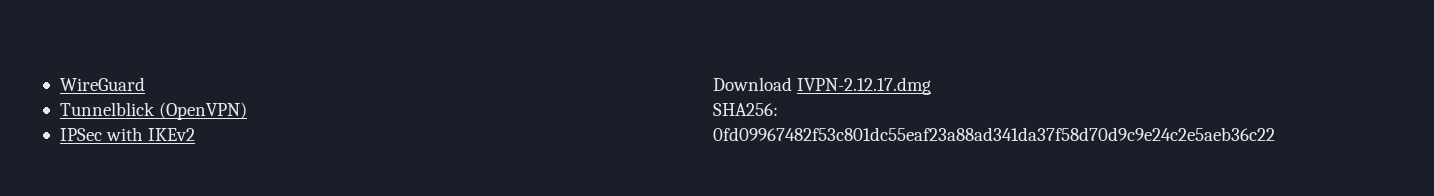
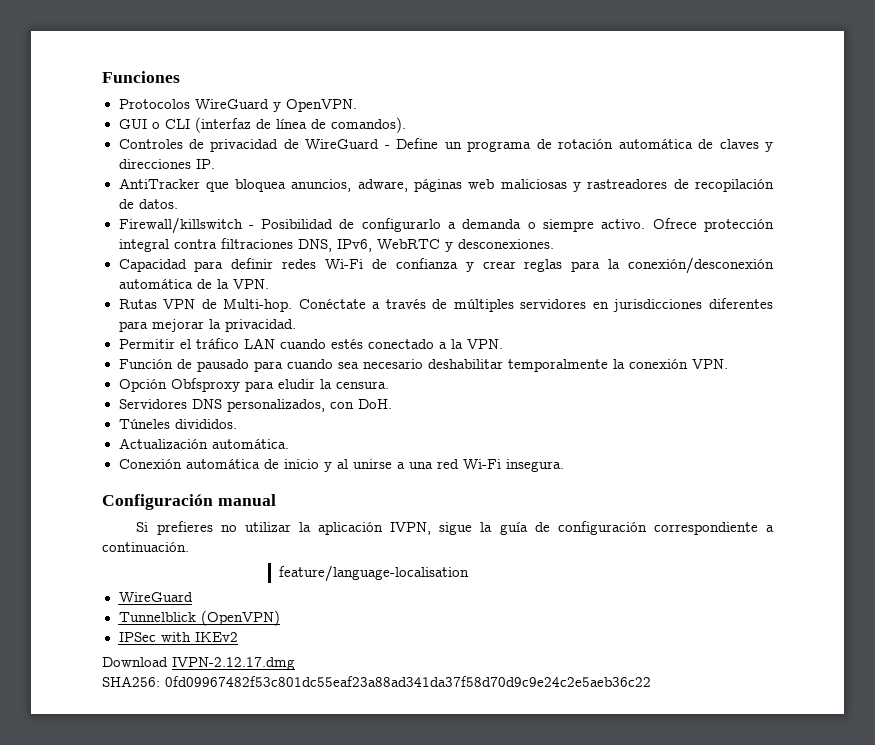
(59, 84) none -> [102,71,180,83] [118,99,357,112] [118,117,406,133] [118,138,773,152] [118,159,215,169] [118,178,774,192] [118,199,178,209] [118,217,774,234] [118,238,554,252] [118,257,774,274] [118,279,269,289] [118,298,773,312] [118,319,296,332] [118,338,503,349] [118,359,728,372] [118,378,389,392] [118,399,392,412] [118,419,237,429] [118,438,289,449] [118,459,564,472] [102,494,276,510] [136,521,774,535] [102,542,189,552] [278,565,469,582] Funciones // Protocolos WireGuard y OpenVPN. // GUI o CLI (interfaz de línea de comandos). // Controles de privacidad de WireGuard - Define un programa de rotación automática de claves y direcciones IP. // AntiTracker que bloquea anuncios, adware, páginas web maliciosas y rastreadores de recopilación de datos. // Firewall/killswitch - Posibilidad de configurarlo a demanda o siempre activo. Ofrece protección integral contra filtraciones DNS, IPv6, WebRTC y desconexiones. // Capacidad para definir redes Wi-Fi de confianza y crear reglas para la conexión/desconexión automática de la VPN. // Rutas VPN de Multi-hop. Conéctate a través de múltiples servidores en jurisdicciones diferentes para mejorar la privacidad. // Permitir el tráfico LAN cuando estés conectado a la VPN. // Función de pausado para cuando sea necesario deshabilitar temporalmente la conexión VPN. // Opción Obfsproxy para eludir la censura. // Servidores DNS personalizados, con DoH. // Túneles divididos. // Actualización automática. // Conexión automática de inicio y al unirse a una red Wi-Fi insegura. // Configuración manual // Si prefieres no utilizar la aplicación IVPN, sigue la guía de configuración correspondiente a continuación. // feature/language-localisation //

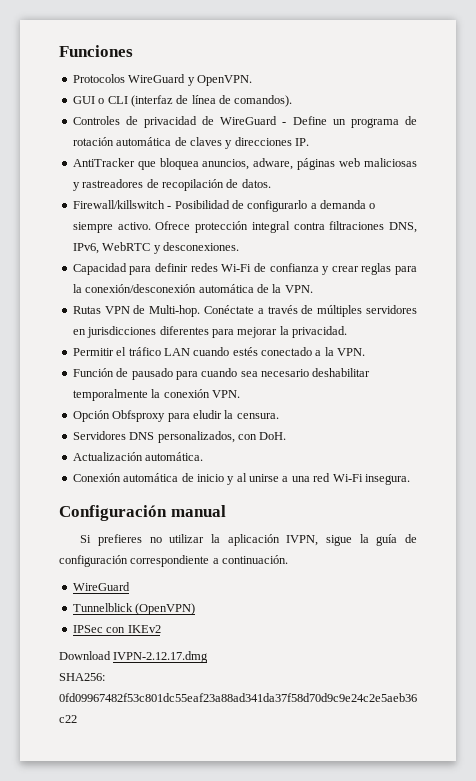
[118,419,237,429] // Túneles divididos. -> (287, 436) none
[278,565,469,582] // feature/language-localisation -> (289, 559) none
[160,632,191,642] with -> [106,627,126,633] con

